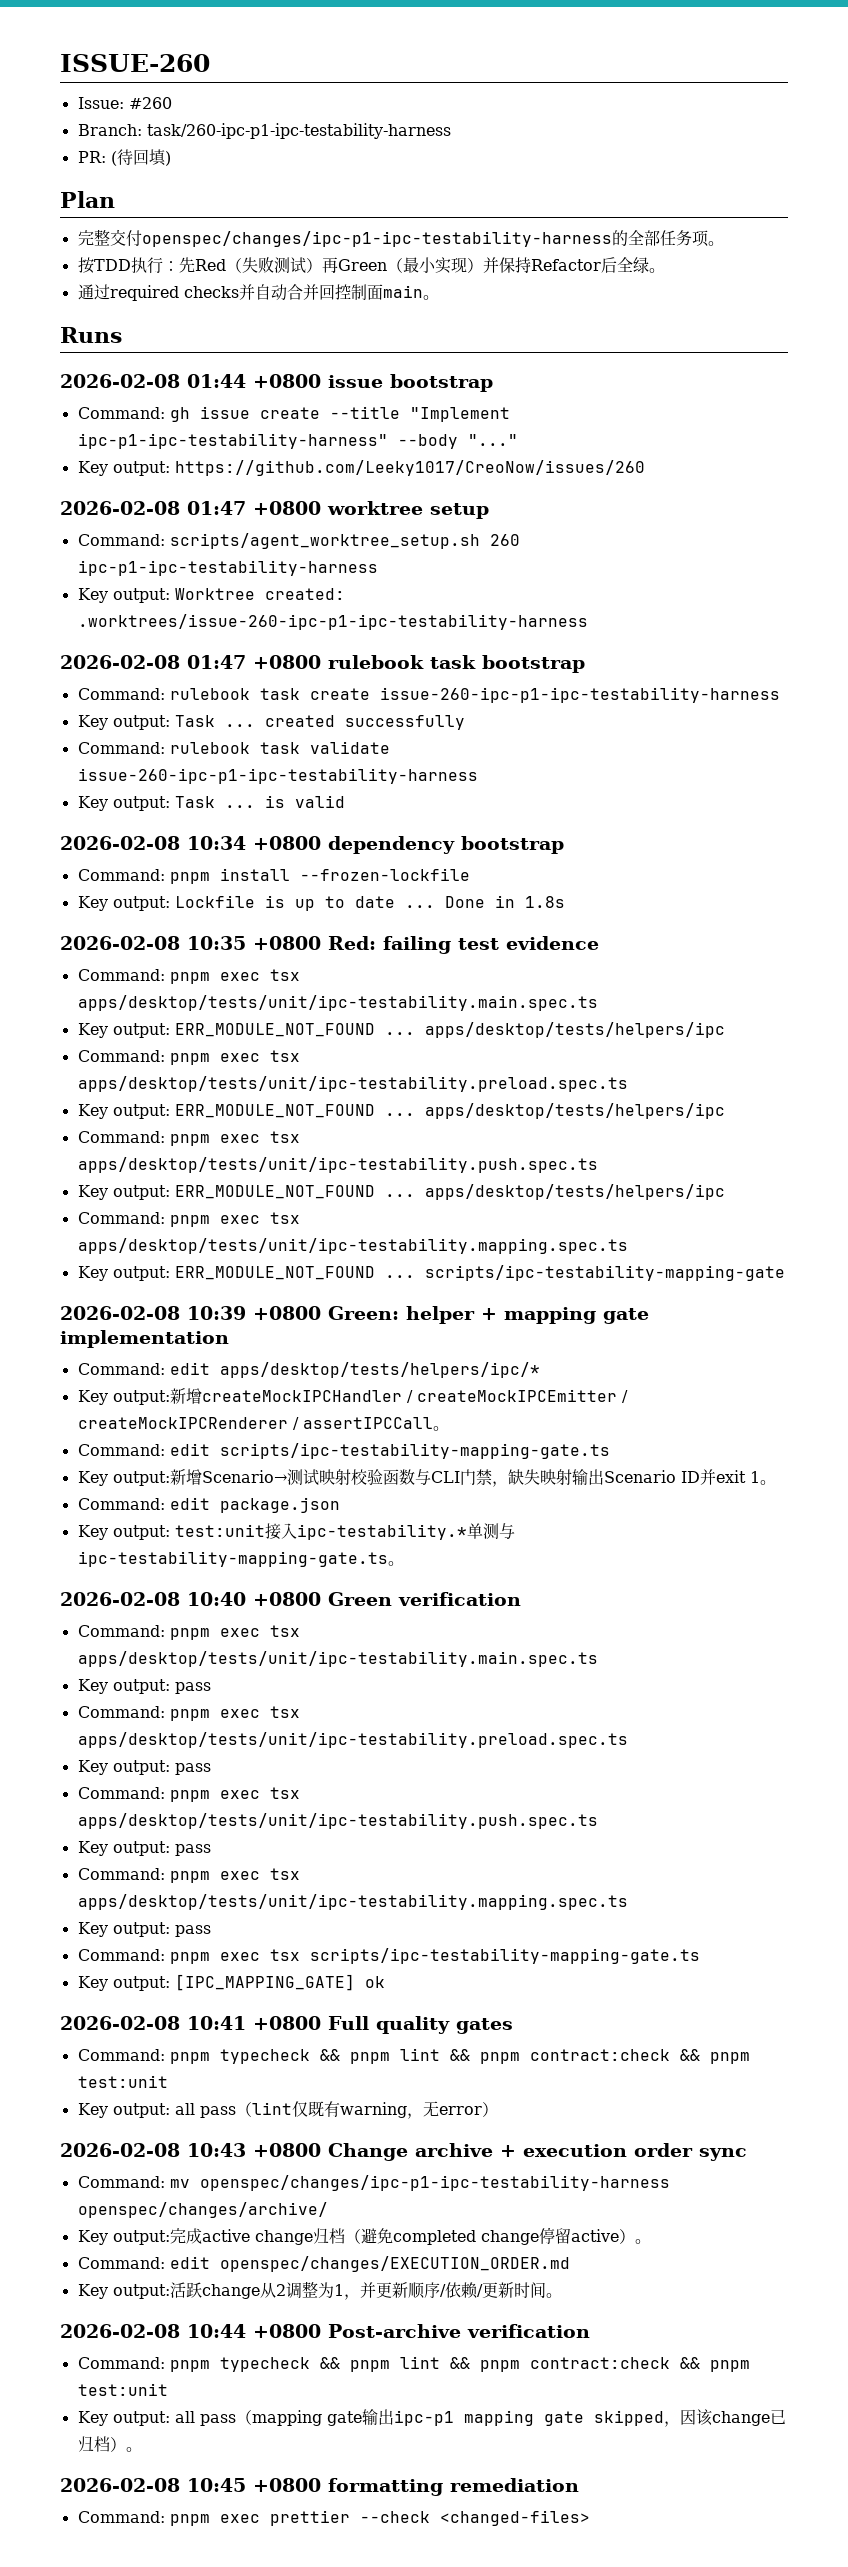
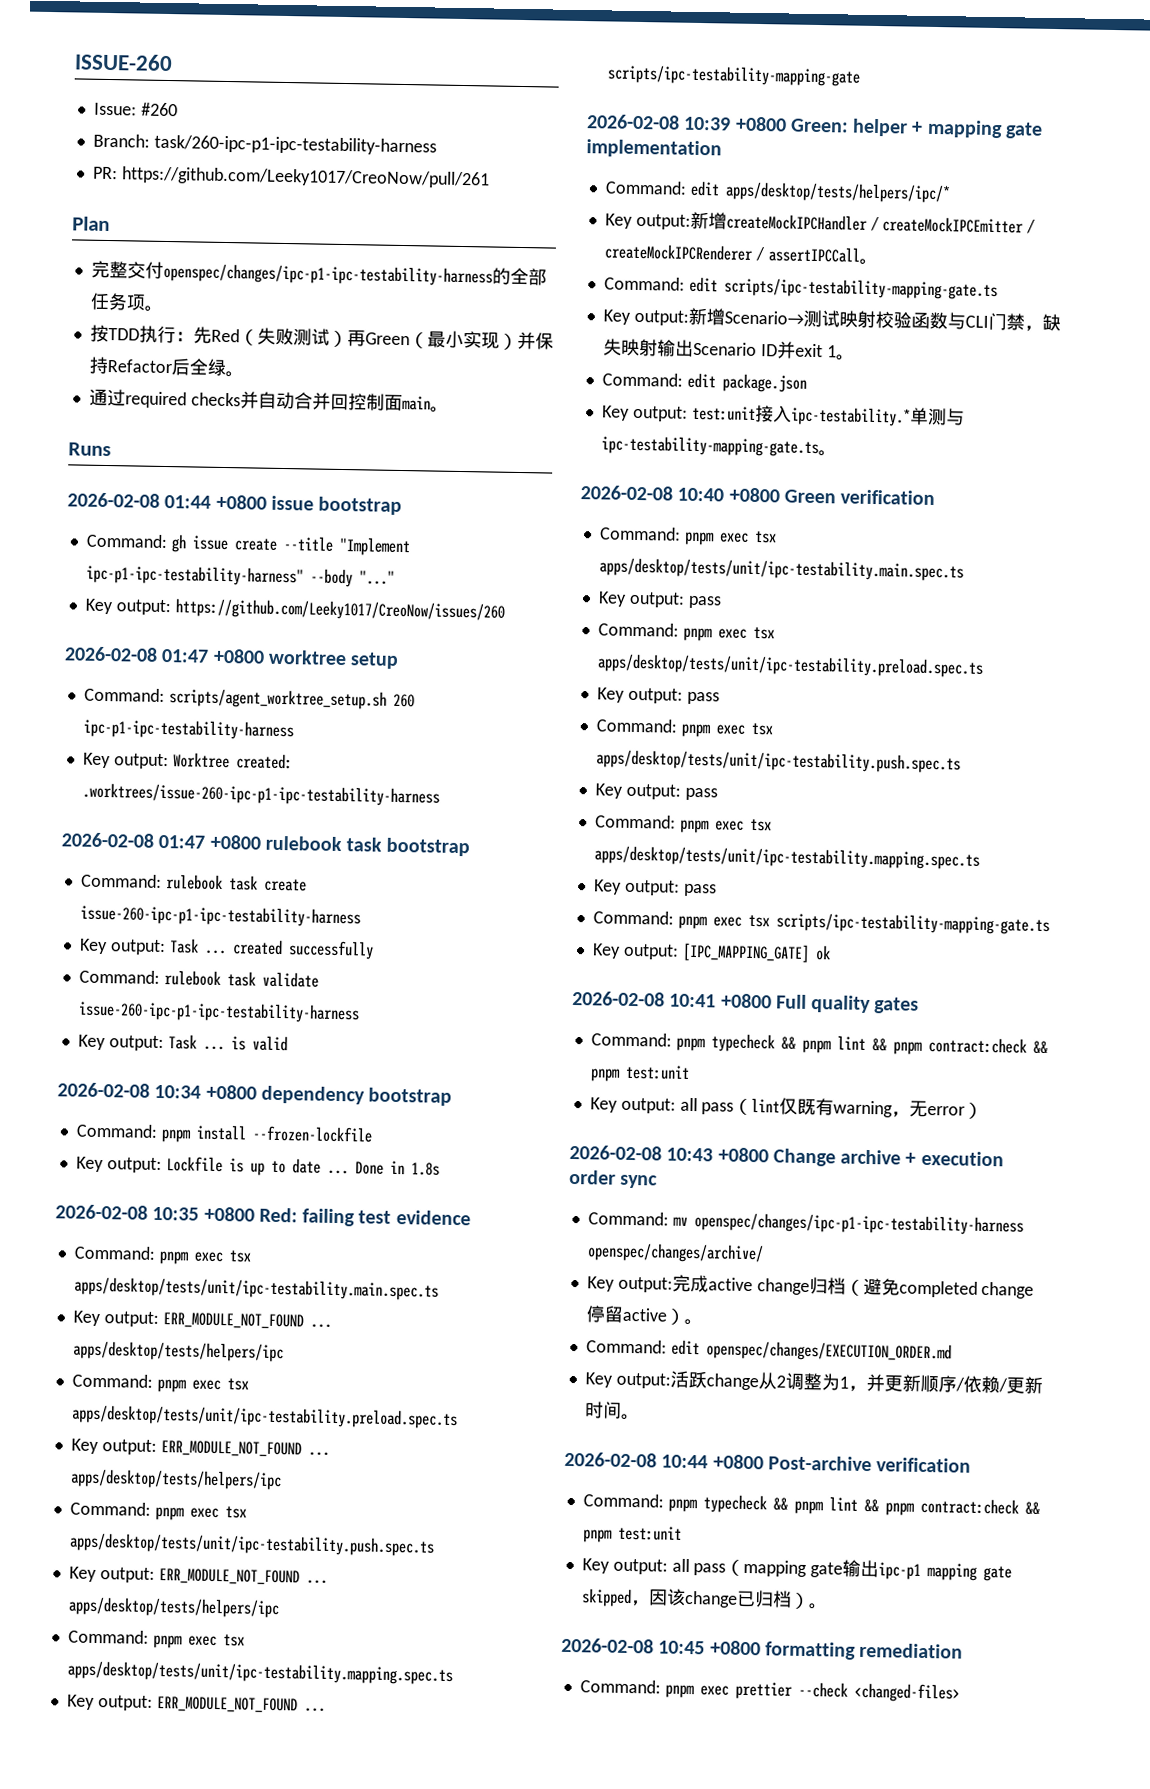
[110,149,171,166] (待回填) -> [120,166,490,189] https://github.com/Leeky1017/CreoNow/pull/261

